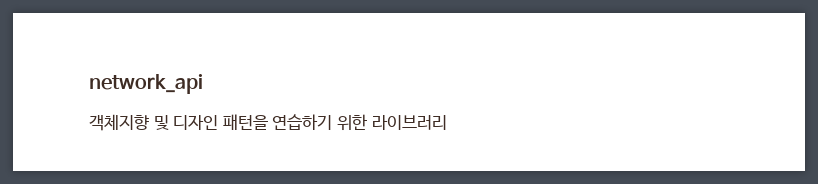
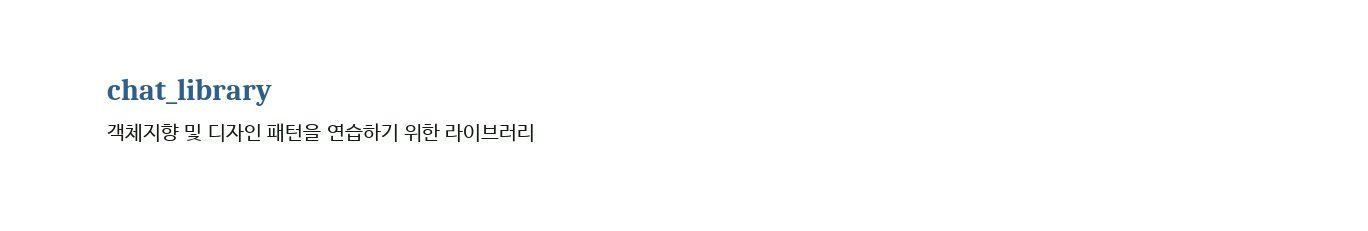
[89,74,203,94] network_api -> [107,78,272,106] chat_library

